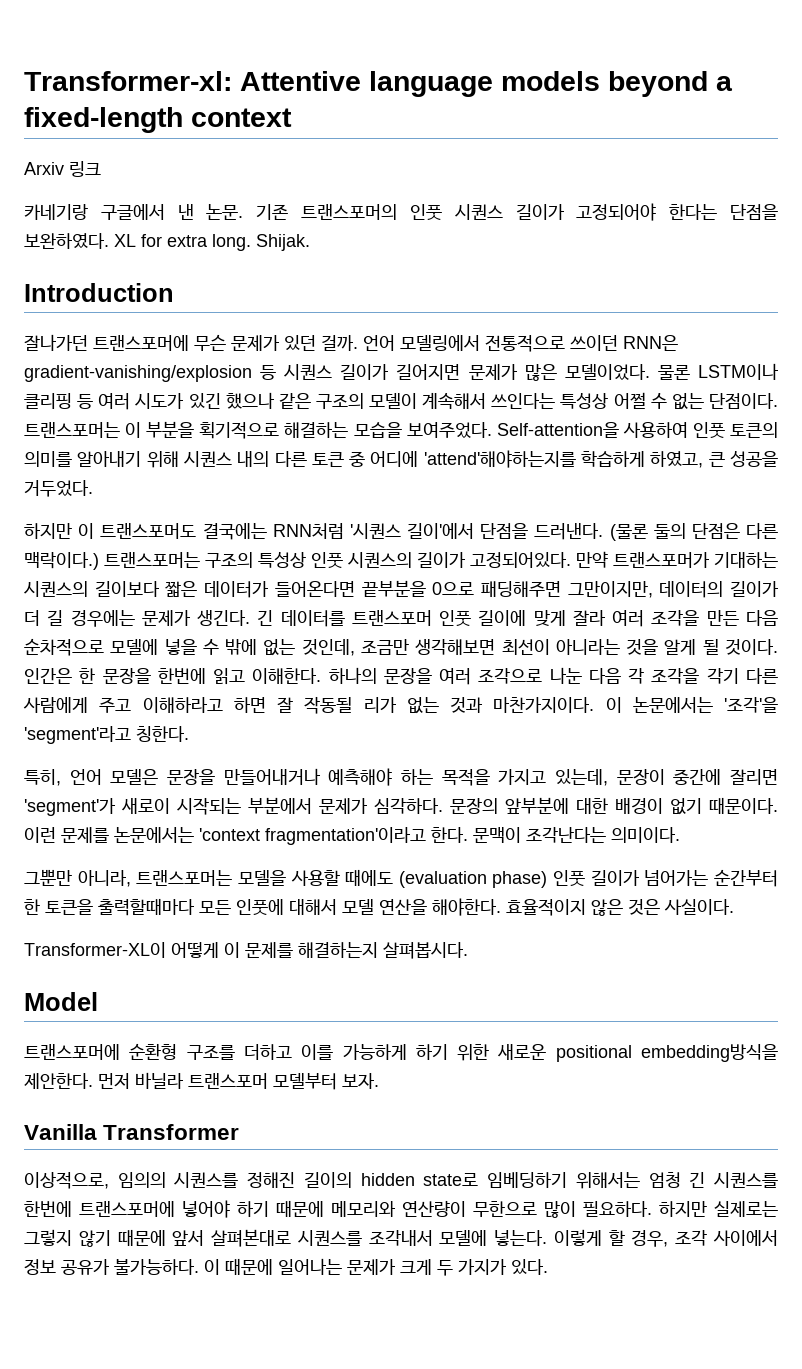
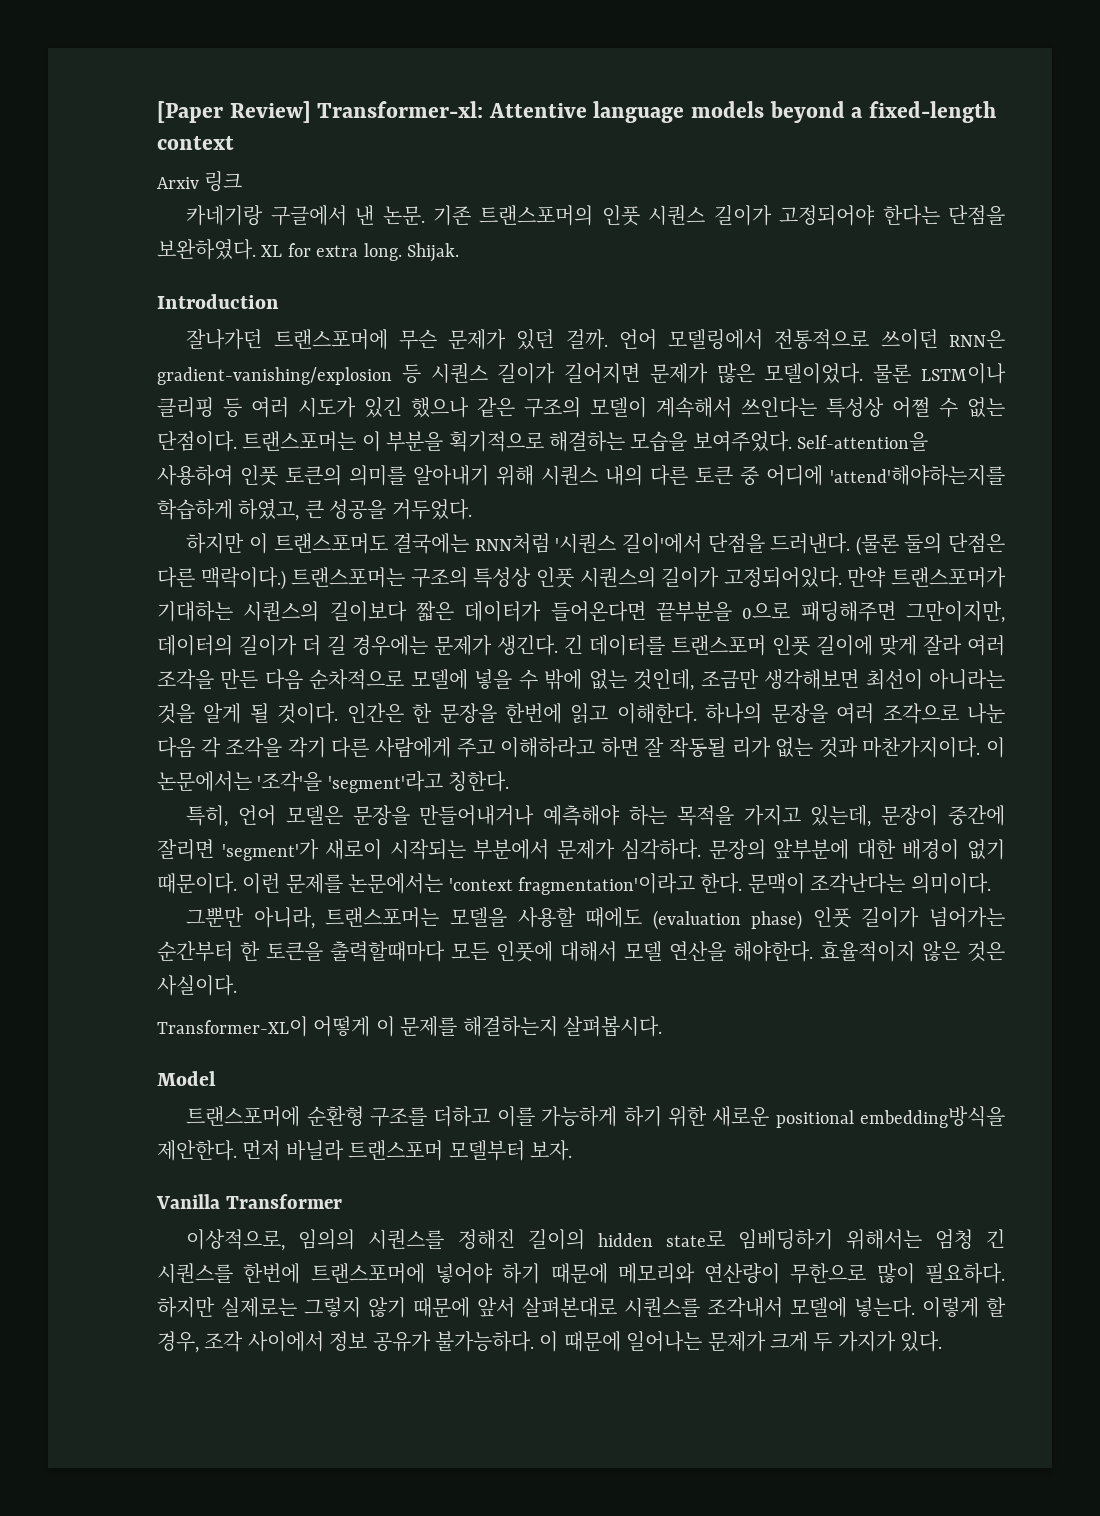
(24, 81) none -> [157,101,311,123] [Paper Review]

